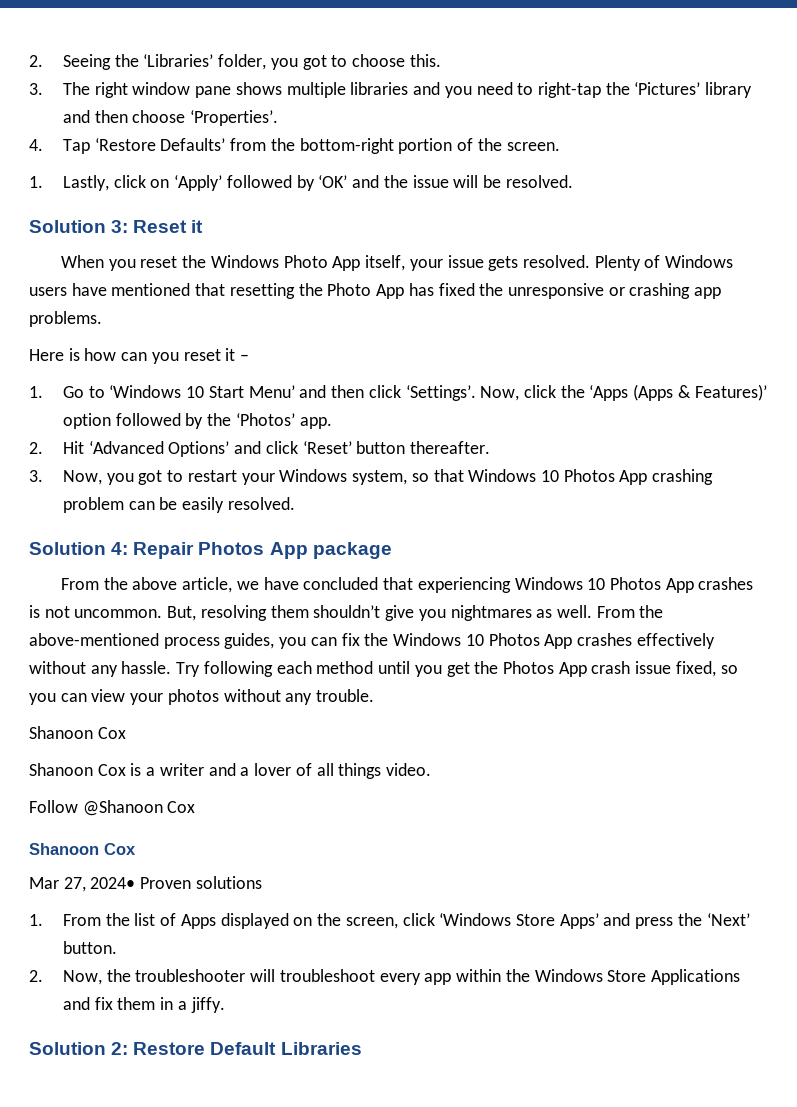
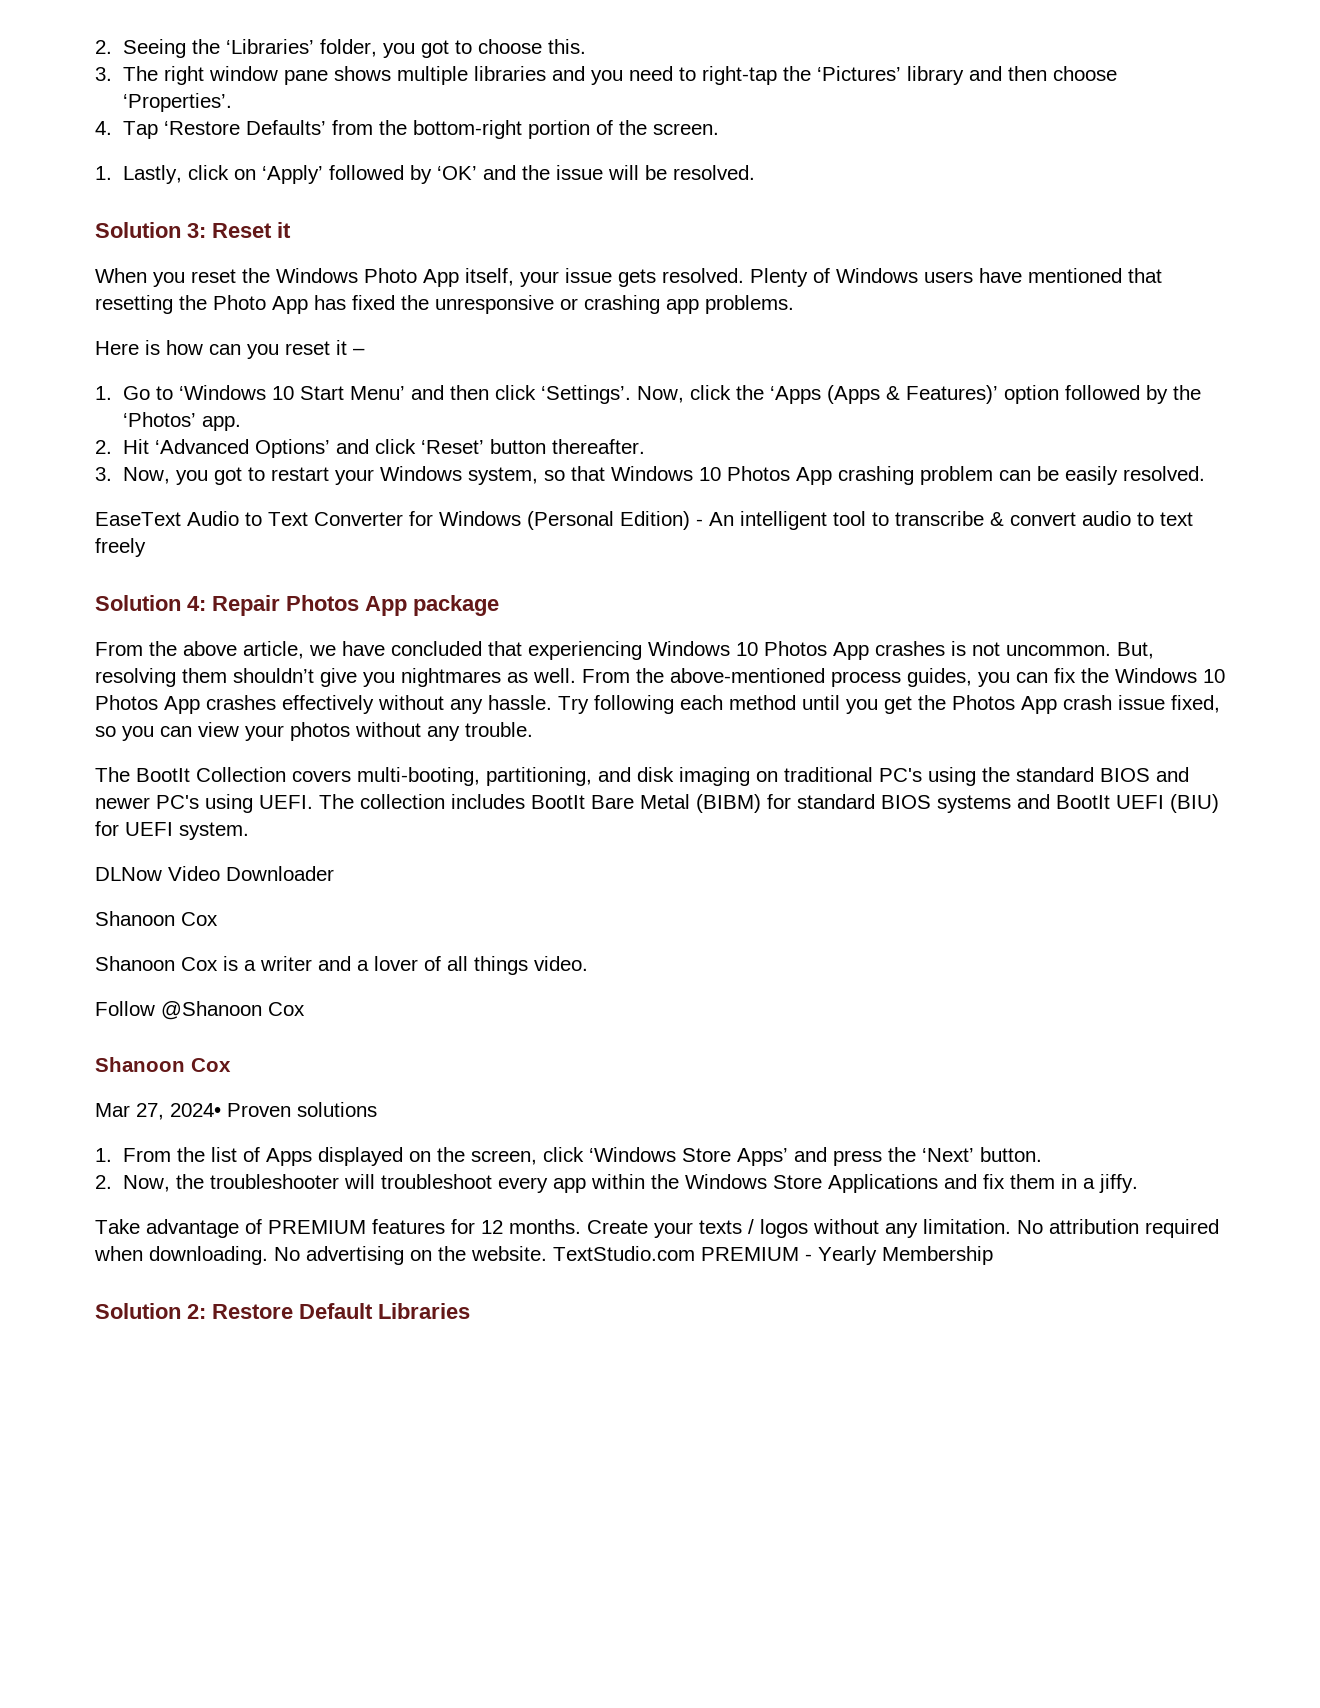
(295, 503) none -> [95,511,1193,530] [95,538,146,557] // EaseText Audio to Text Converter for Windows (Personal Edition) - An intelligent tool to transcribe & convert audio to text freely
(375, 695) none -> [95,767,1189,786] [95,794,1219,813] [95,821,249,840] [95,866,334,881] // The BootIt Collection covers multi-booting, partitioning, and disk imaging on traditional PC's using the standard BIOS and newer PC's using UEFI. The collection includes BootIt Bare Metal (BIBM) for standard BIOS systems and BootIt UEFI (BIU) for UEFI system. // DLNow Video Downloader
(225, 1005) none -> [95,1219,1219,1238] [94,1246,993,1265] // Take advantage of PREMIUM features for 12 months. Create your texts / logos without any limitation. No attribution required when downloading. No advertising on the website. TextStudio.com PREMIUM - Yearly Membership

